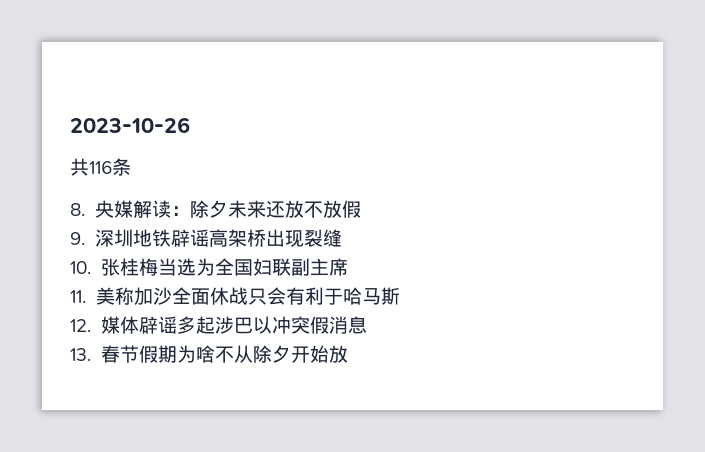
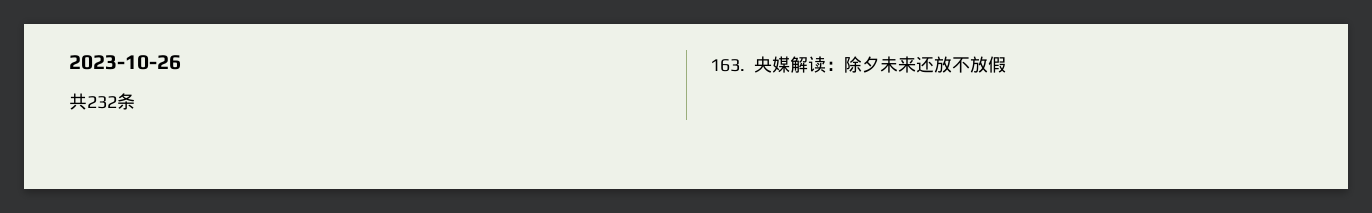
[89,161,112,174] 116 -> [87,96,117,109] 232
[70,203,85,216] 8. -> [710,59,745,72] 163.
[70,229,342,247] [70,258,348,276] [70,287,400,305] [70,316,367,334] [70,345,348,363] // 9.深圳地铁辟谣高架桥出现裂缝 // 10.张桂梅当选为全国妇联副主席 // 11.美称加沙全面休战只会有利于哈马斯 // 12.媒体辟谣多起涉巴以冲突假消息 // 13.春节假期为啥不从除夕开始放 -> (1006, 64) none

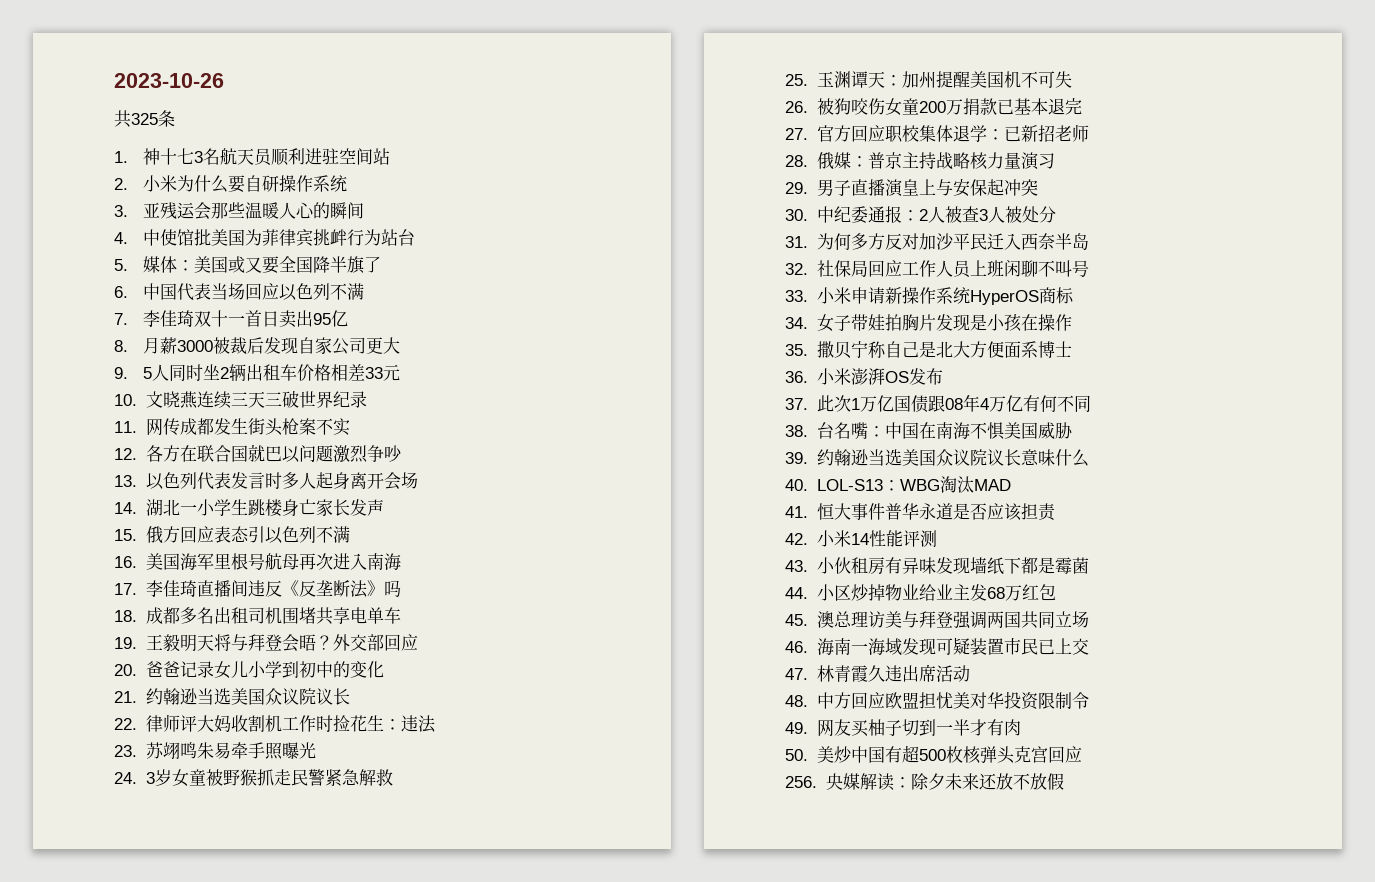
[87,96,117,109] 232 -> [131,113,158,125] 325
[710,59,745,72] 163. -> [114,148,390,166] [114,175,347,193] [114,202,364,220] [114,229,415,247] [114,256,381,274] [114,283,364,301] [114,310,348,328] [114,337,400,355] [114,364,400,382] [114,390,367,409] [114,418,350,436] [114,444,402,463] [114,472,418,490] [114,499,384,517] [114,526,350,544] [114,553,401,571] [114,580,401,598] [114,607,401,625] [114,634,418,652] [114,661,384,679] [114,688,350,705] [114,714,436,733] [114,742,316,760] [114,769,393,787] [785,71,1072,88] [785,98,1082,116] [785,124,1089,143] [785,152,1055,170] [785,179,1038,197] [785,206,1056,224] [785,233,1089,250] [785,259,1089,278] [785,287,1074,305] [785,314,1072,332] [785,341,1072,359] [785,368,943,385] [785,394,1091,413] [785,422,1073,440] [785,449,1089,467] [785,476,1011,493] [785,503,1056,521] [785,530,937,547] [785,557,1089,575] [785,584,1056,601] [785,611,1089,629] [785,637,1089,656] [785,664,970,682] [785,691,1089,710] [785,719,1021,737] [785,745,1082,764] [785,776,817,788] 1.神十七3名航天员顺利进驻空间站 // 2.小米为什么要自研操作系统 // 3.亚残运会那些温暖人心的瞬间 // 4.中使馆批美国为菲律宾挑衅行为站台 // 5.媒体：美国或又要全国降半旗了 // 6.中国代表当场回应以色列不满 // 7.李佳琦双十一首日卖出95亿 // 8.月薪3000被裁后发现自家公司更大 // 9. 5人同时坐2辆出租车价格相差33元 // 10.文晓燕连续三天三破世界纪录 // 11.网传成都发生街头枪案不实 // 12.各方在联合国就巴以问题激烈争吵 // 13.以色列代表发言时多人起身离开会场 // 14.湖北一小学生跳楼身亡家长发声 // 15.俄方回应表态引以色列不满 // 16.美国海军里根号航母再次进入南海 // 17.李佳琦直播间违反《反垄断法》吗 // 18.成都多名出租司机围堵共享电单车 // 19.王毅明天将与拜登会晤？外交部回应 // 20.爸爸记录女儿小学到初中的变化 // 21.约翰逊当选美国众议院议长 // 22.律师评大妈收割机工作时捡花生：违法 // 23.苏翊鸣朱易牵手照曝光 // 24. 3岁女童被野猴抓走民警紧急解救 // 25.玉渊谭天：加州提醒美国机不可失 // 26.被狗咬伤女童200万捐款已基本退完 // 27.官方回应职校集体退学：已新招老师 // 28.俄媒：普京主持战略核力量演习 // 29.男子直播演皇上与安保起冲突 // 30.中纪委通报：2人被查3人被处分 // 31.为何多方反对加沙平民迁入西奈半岛 // 32.社保局回应工作人员上班闲聊不叫号 // 33.小米申请新操作系统HyperOS商标 // 34.女子带娃拍胸片发现是小孩在操作 // 35.撒贝宁称自己是北大方便面系博士 // 36.小米澎湃OS发布 // 37.此次1万亿国债跟08年4万亿有何不同 // 38.台名嘴：中国在南海不惧美国威胁 // 39.约翰逊当选美国众议院议长意味什么 // 40. LOL-S13：WBG淘汰MAD // 41.恒大事件普华永道是否应该担责 // 42.小米14性能评测 // 43.小伙租房有异味发现墙纸下都是霉菌 // 44.小区炒掉物业给业主发68万红包 // 45.澳总理访美与拜登强调两国共同立场 // 46.海南一海域发现可疑装置市民已上交 // 47.林青霞久违出席活动 // 48.中方回应欧盟担忧美对华投资限制令 // 49.网友买柚子切到一半才有肉 // 50.美炒中国有超500枚核弹头克宫回应 // 256.

